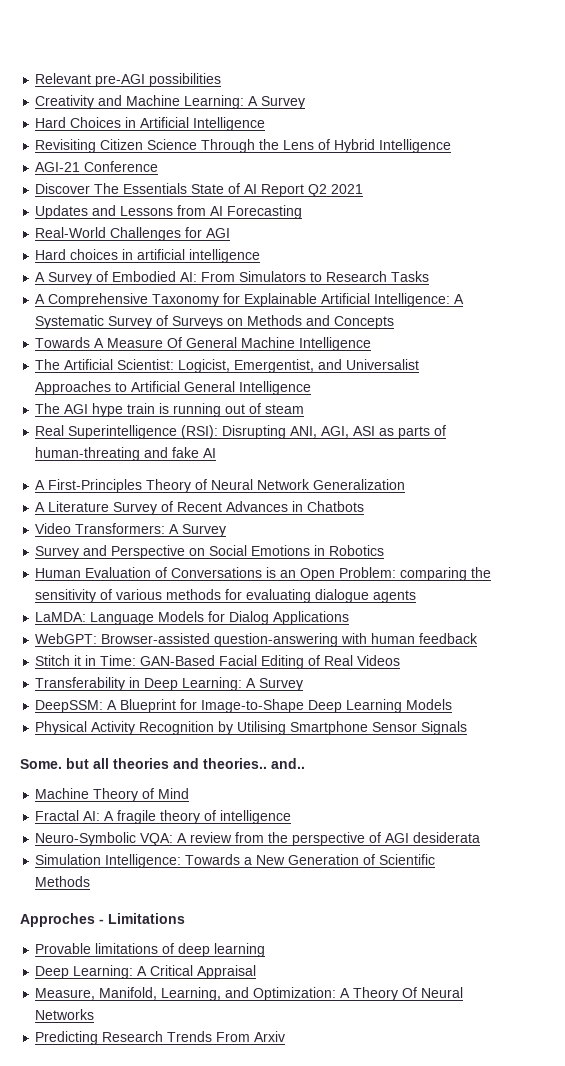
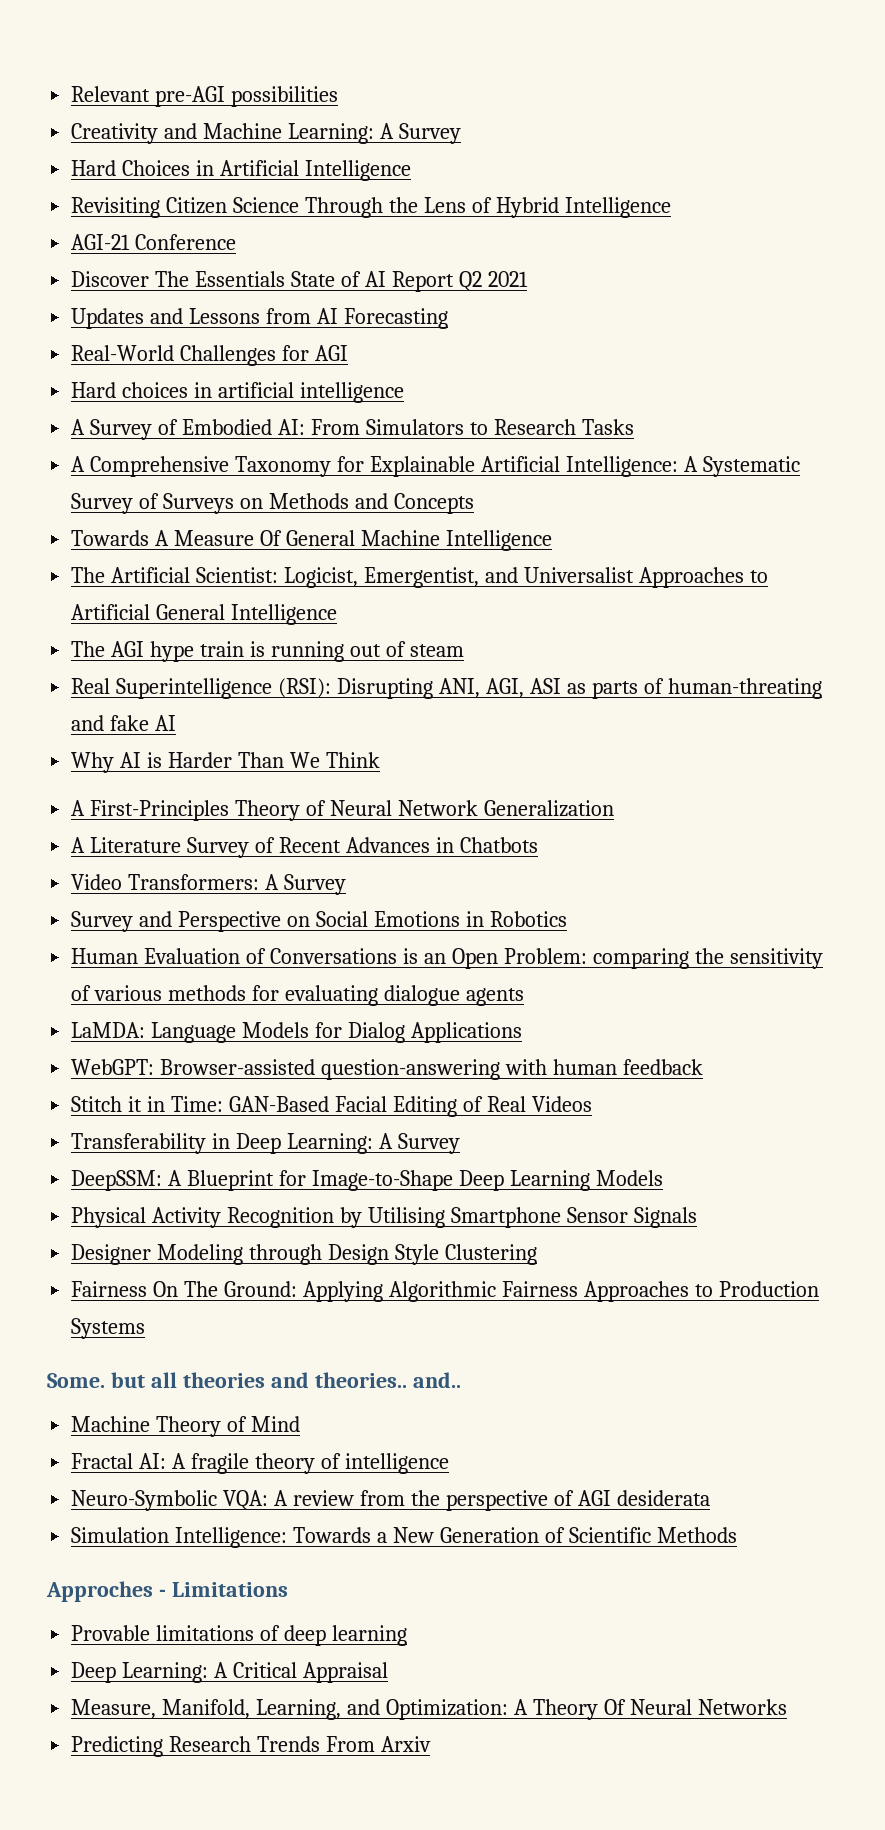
(217, 453) none -> [71,752,380,773] // Why AI is Harder Than We Think
(468, 728) none -> [71,1244,537,1265] [71,1281,819,1302] [71,1318,146,1339] // Designer Modeling through Design Style Clustering // Fairness On The Ground: Applying Algorithmic Fairness Approaches to Production Systems

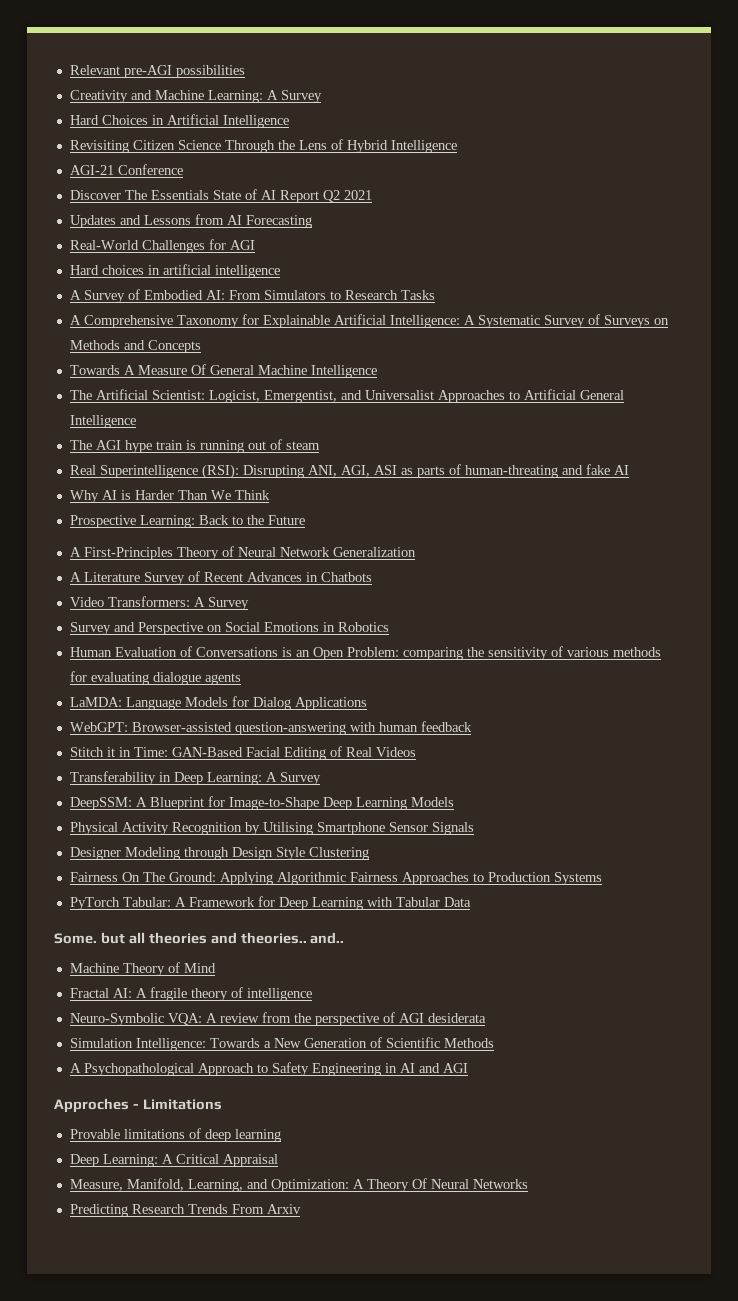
(380, 760) none -> [69,515,305,528] // Prospective Learning: Back to the Future
(146, 1328) none -> [69,896,471,910] // PyTorch Tabular: A Framework for Deep Learning with Tabular Data
(737, 1535) none -> [69,1062,468,1076] // A Psychopathological Approach to Safety Engineering in AI and AGI

